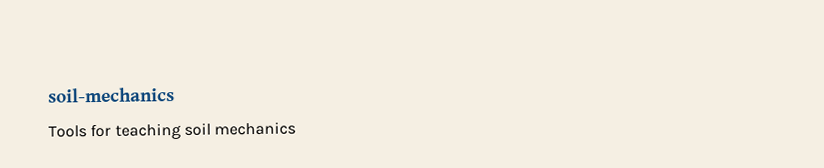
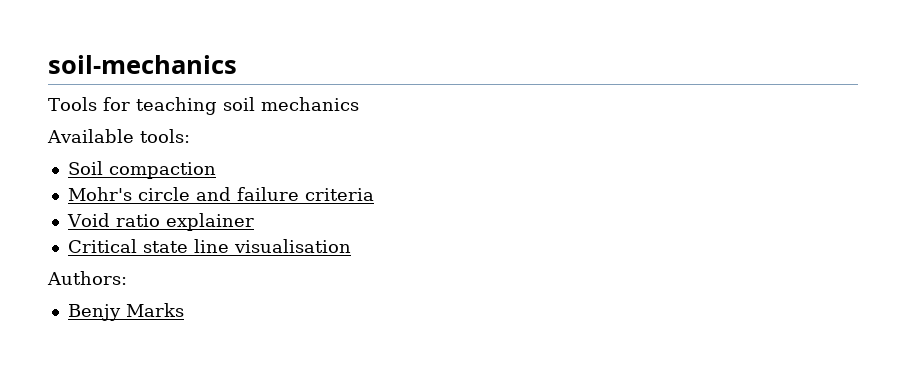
(297, 128) none -> [47,129,190,143] [67,161,216,179] [67,187,374,201] [66,213,254,231] [67,239,351,253] [47,271,127,285] [67,303,184,321] // Available tools: // Soil compaction // Mohr's circle and failure criteria // Void ratio explainer // Critical state line visualisation // Authors: // Benjy Marks

